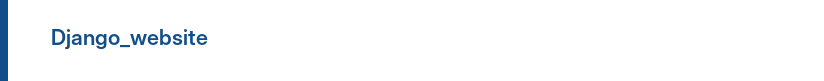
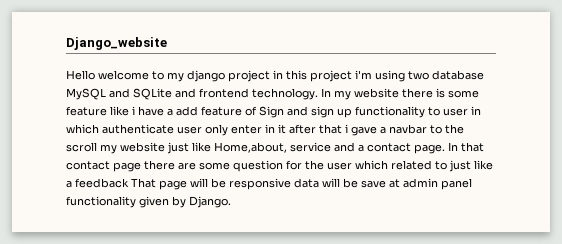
(208, 39) none -> [66,70,484,82] [66,88,479,100] [66,106,481,118] [66,124,464,136] [66,142,484,154] [66,160,493,172] [66,178,472,190] [66,196,231,208] // Hello welcome to my django project in this project i'm using two database MySQL and SQLite and frontend technology. In my website there is some feature like i have a add feature of Sign and sign up functionality to user in which authenticate user only enter in it after that i gave a navbar to the scroll my website just like Home,about, service and a contact page. In that contact page there are some question for the user which related to just like a feedback That page will be responsive data will be save at admin panel functionality given by Django.

